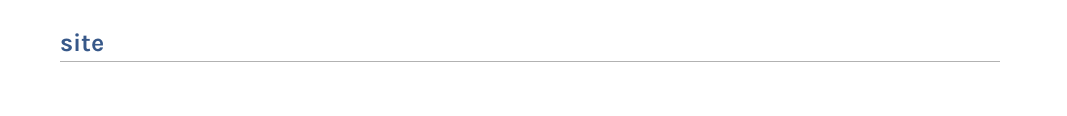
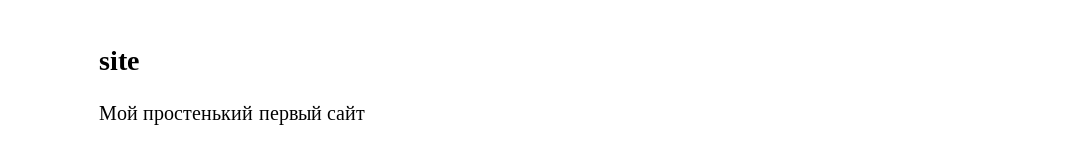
(104, 42) none -> [99,105,366,125] // Мой простенький первый сайт

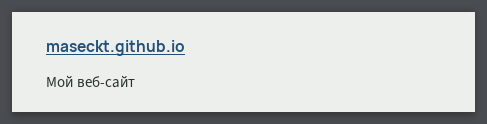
[99,51,139,70] site -> [46,40,185,56] maseckt.github.io
[143,105,366,125] простенький первый сайт -> [77,75,136,88] веб-сайт

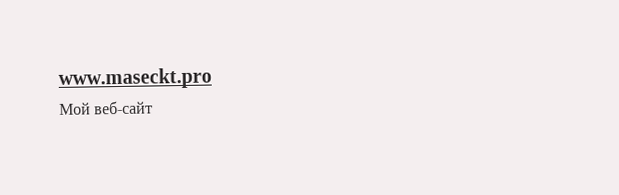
[46,40,185,56] maseckt.github.io -> [58,67,212,90] www.maseckt.pro

